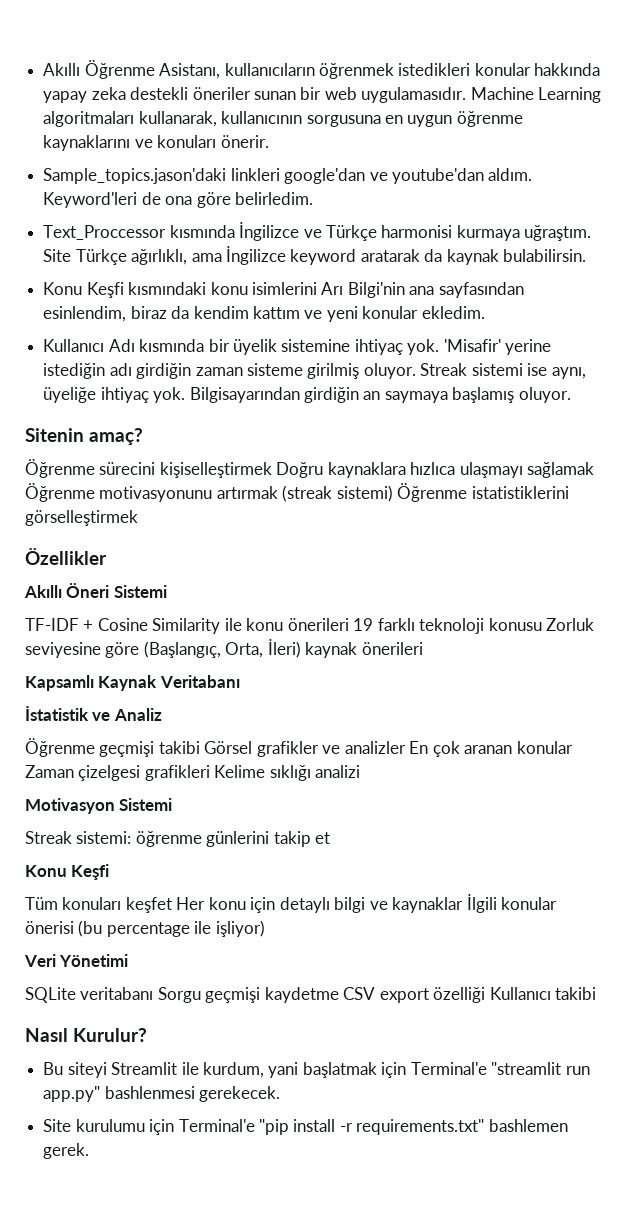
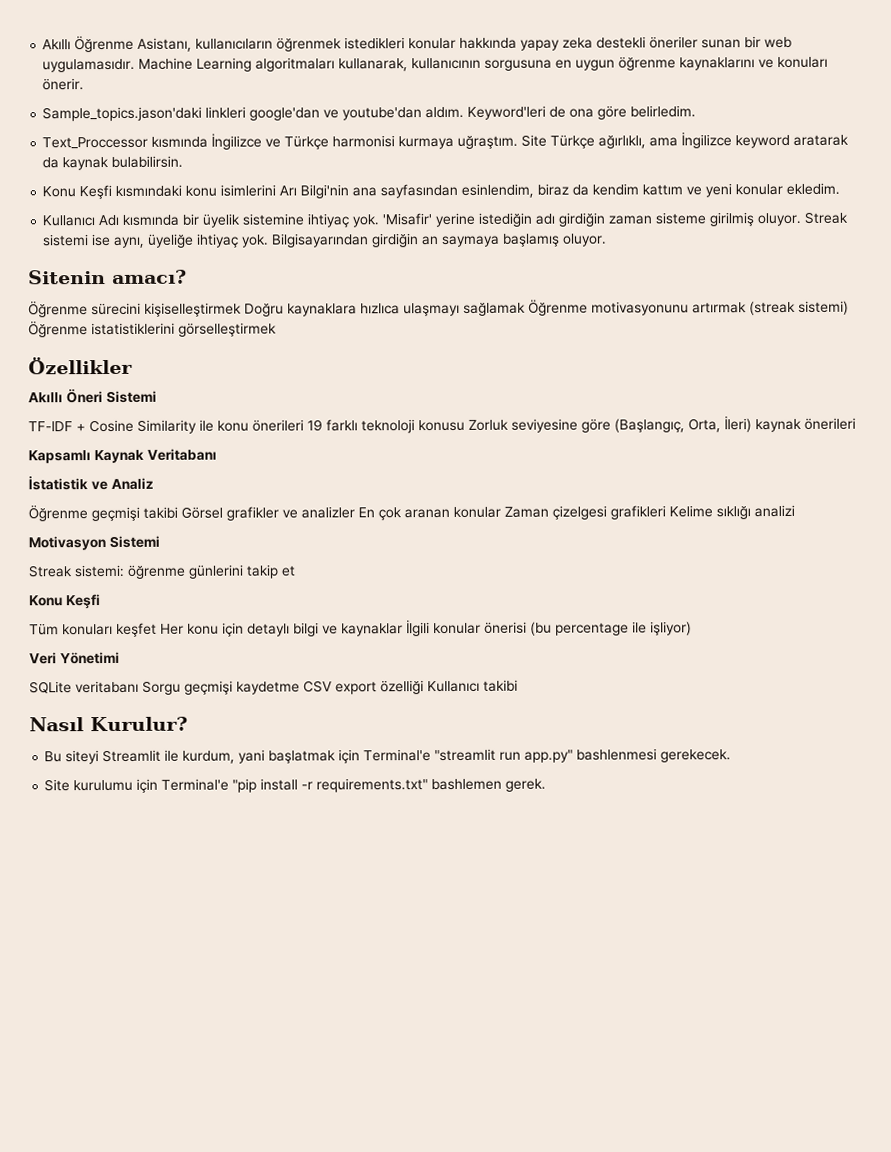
[89,428,144,445] amaç? -> [112,269,187,284] amacı?

